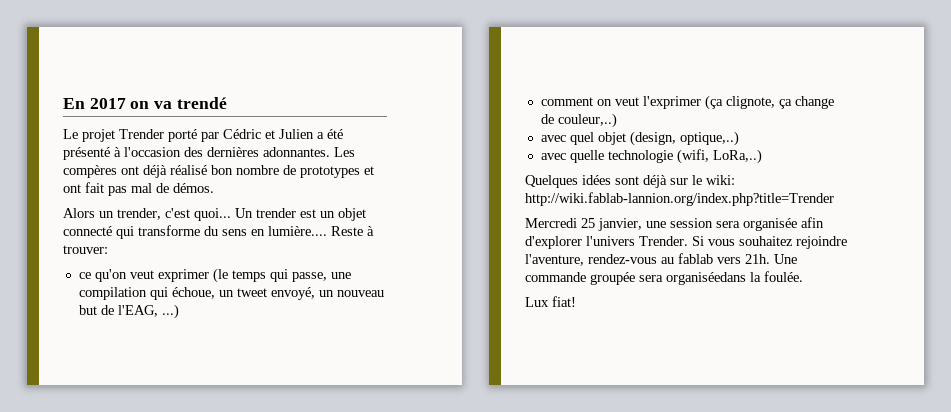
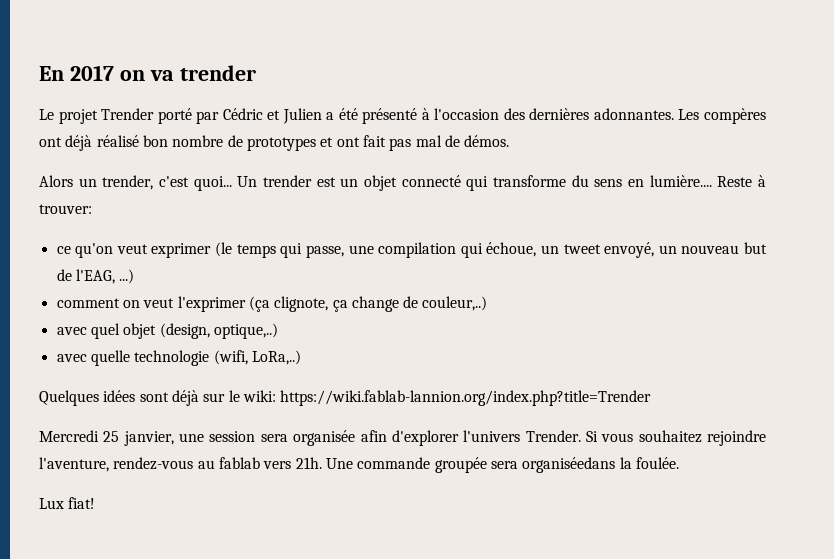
[176,97,227,109] trendé -> [179,65,256,81] trender
[525,192,834,206] http://wiki.fablab-lannion.org/index.php?title=Trender -> [280,390,652,406] https://wiki.fablab-lannion.org/index.php?title=Trender

